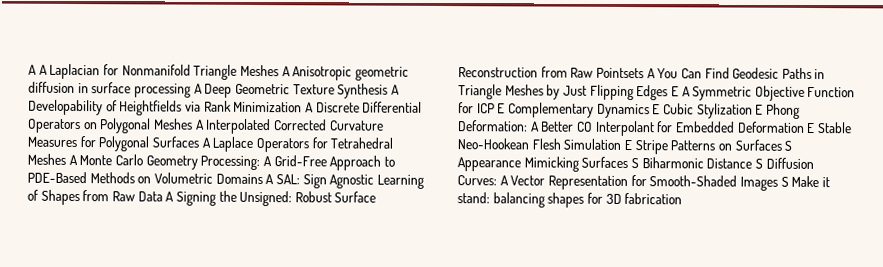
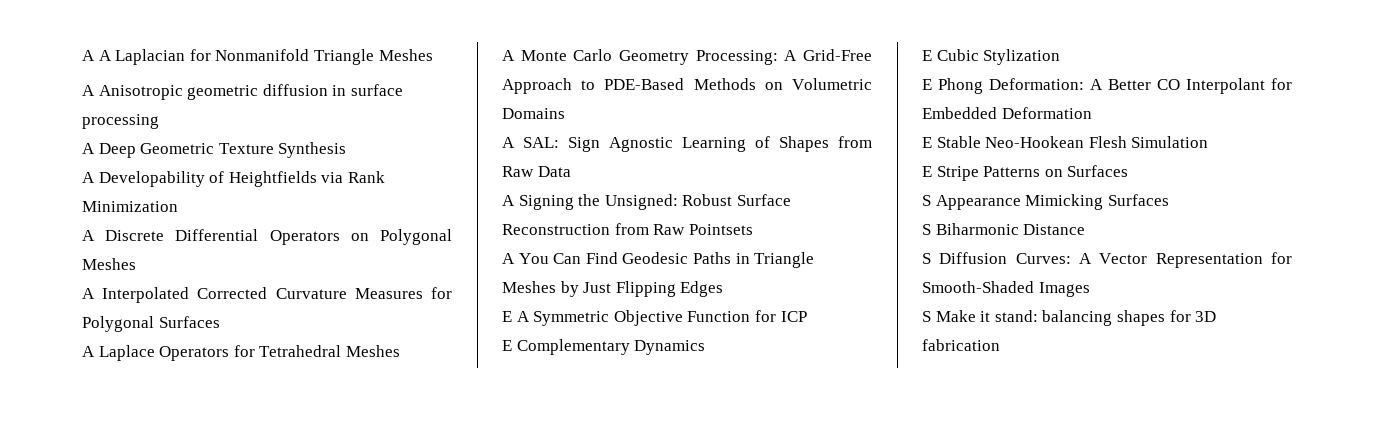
(279, 70) none -> (433, 55) //
(191, 90) none -> (159, 121) //
(389, 91) none -> (347, 150) //
(303, 107) none -> (178, 206) //
(193, 124) none -> (136, 264) //
(199, 142) none -> (220, 322) //
(66, 159) none -> (400, 351) //
(263, 179) none -> (565, 113) //
(163, 196) none -> (571, 171) //
(644, 73) none -> (753, 229) //
(669, 93) none -> (724, 289) //
(495, 108) none -> (807, 316) //
(650, 111) none -> (706, 347) //
(753, 111) none -> (1061, 57) //
(805, 127) none -> (1092, 113) //
(622, 144) none -> (1209, 142) //
(782, 145) none -> (1129, 171) //
(629, 162) none -> (1169, 200) //
(753, 163) none -> (1086, 229) //
(778, 183) none -> (1090, 289) //

